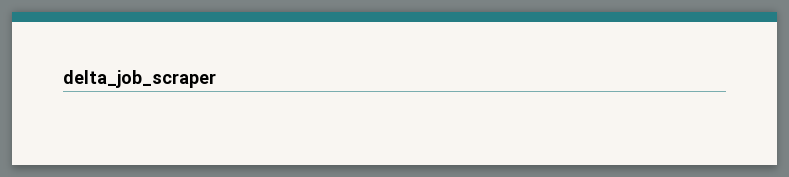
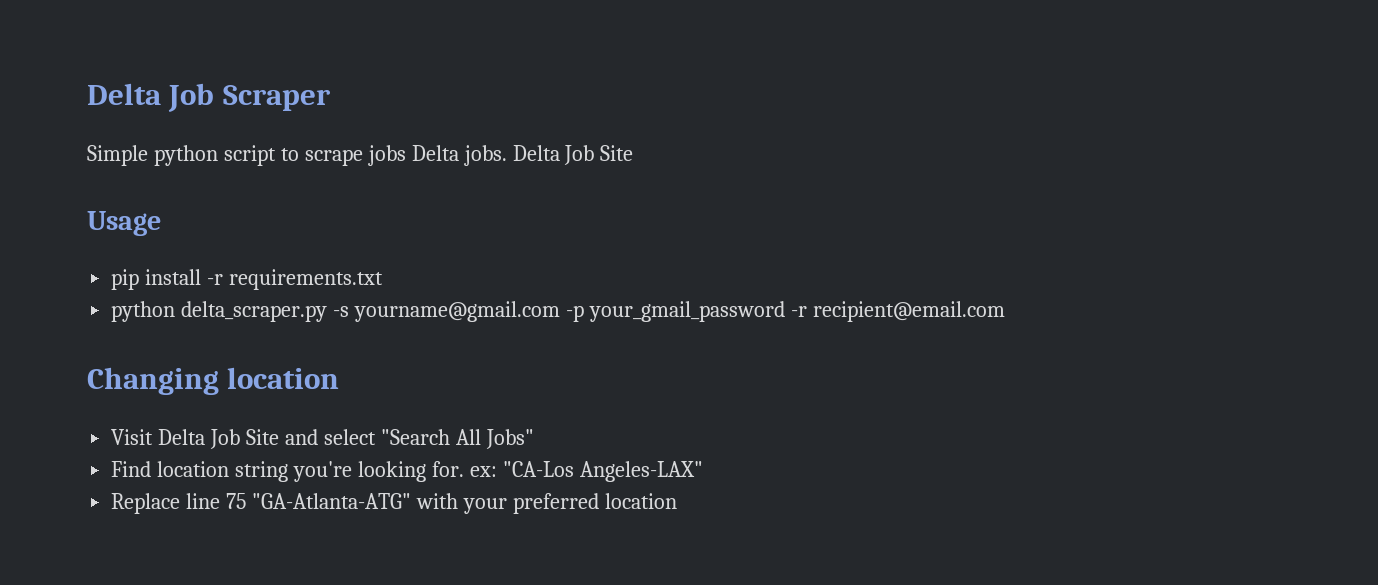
[63,70,216,88] delta_job_scraper -> [87,83,331,112] [87,145,634,166] [87,211,161,236] [111,269,384,290] [111,301,1005,322] [87,367,340,395] [111,429,534,449] [111,461,703,482] [111,493,677,514] Delta Job Scraper // Simple python script to scrape jobs Delta jobs. Delta Job Site // Usage // pip install -r requirements.txt // python delta_scraper.py -s yourname@gmail.com -p your_gmail_password -r recipient@email.com // Changing location // Visit Delta Job Site and select "Search All Jobs" // Find location string you're looking for. ex: "CA-Los Angeles-LAX" // Replace line 75 "GA-Atlanta-ATG" with your preferred location

